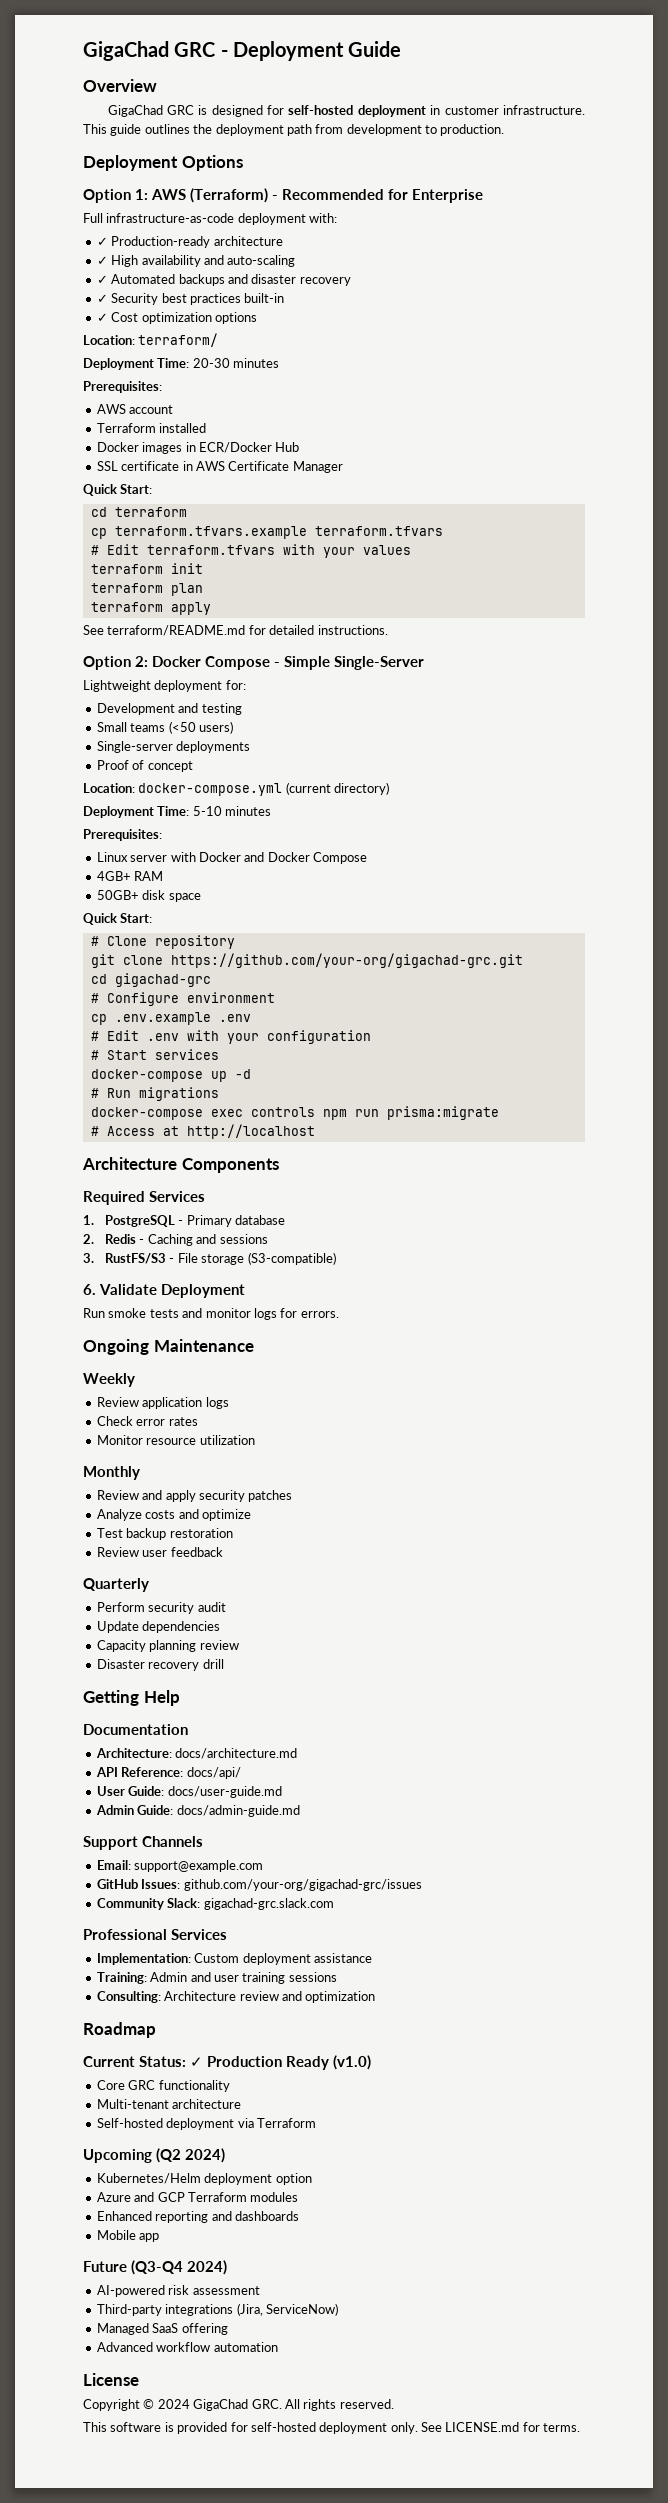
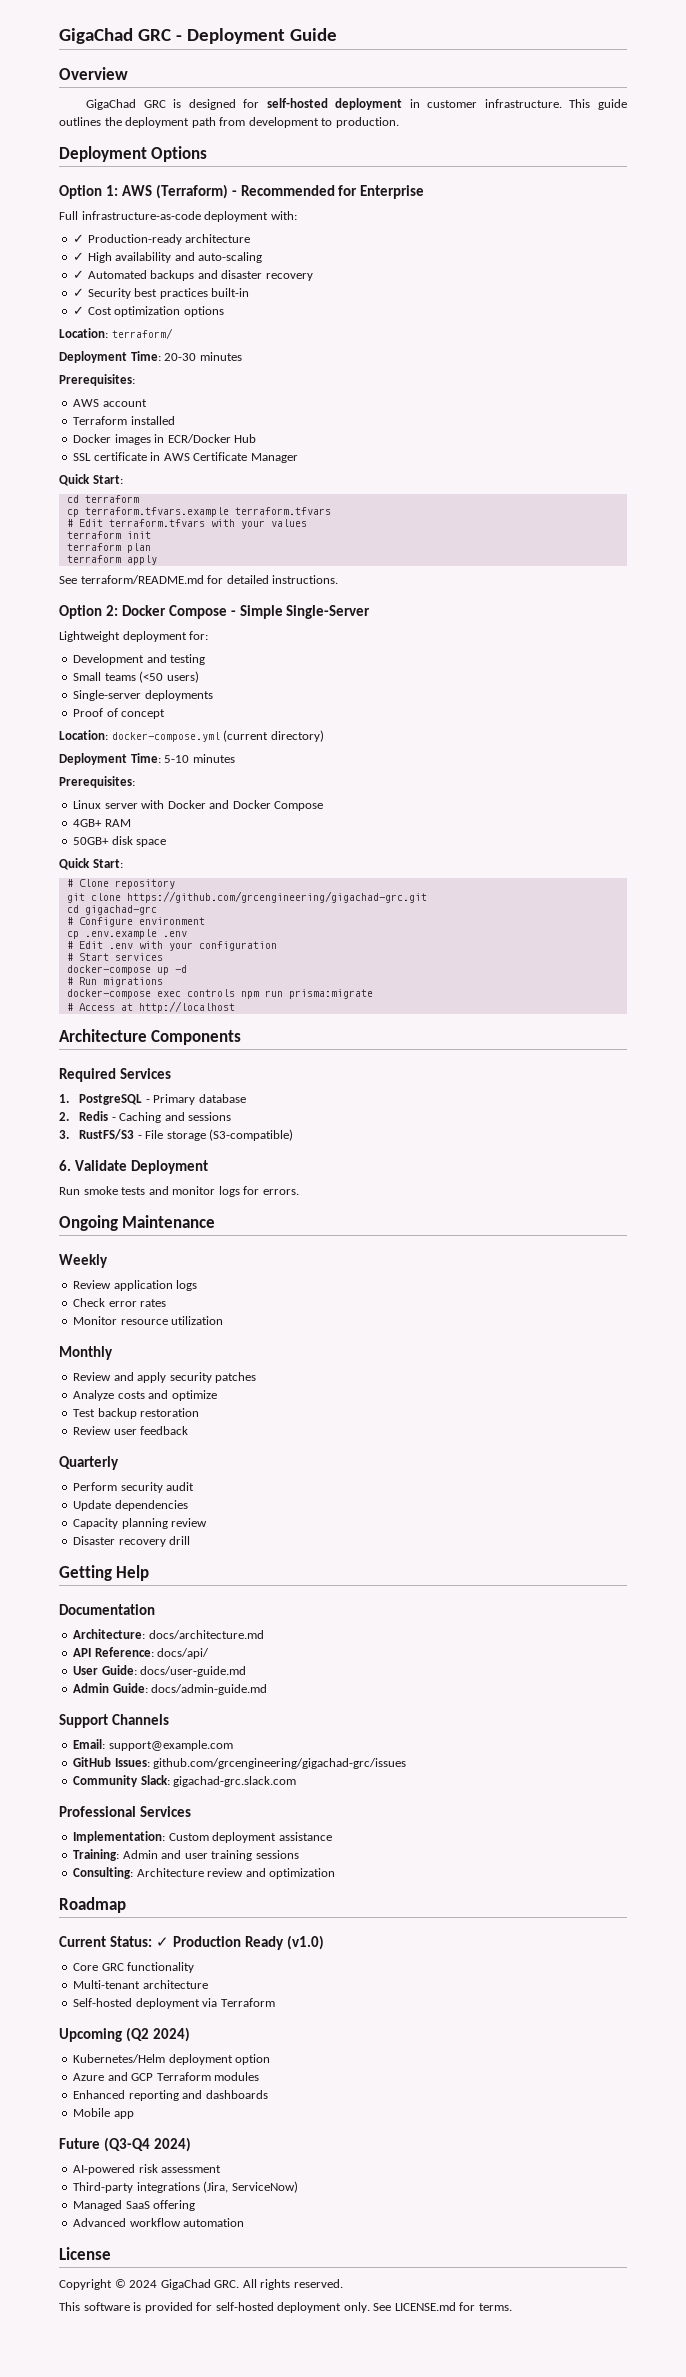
[170,953,523,968] https://github.com/your-org/gigachad-grc.git -> [126,891,427,903] https://github.com/grcengineering/gigachad-grc.git
[183,1879,422,1891] github.com/your-org/gigachad-grc/issues -> [153,1758,407,1769] github.com/grcengineering/gigachad-grc/issues

